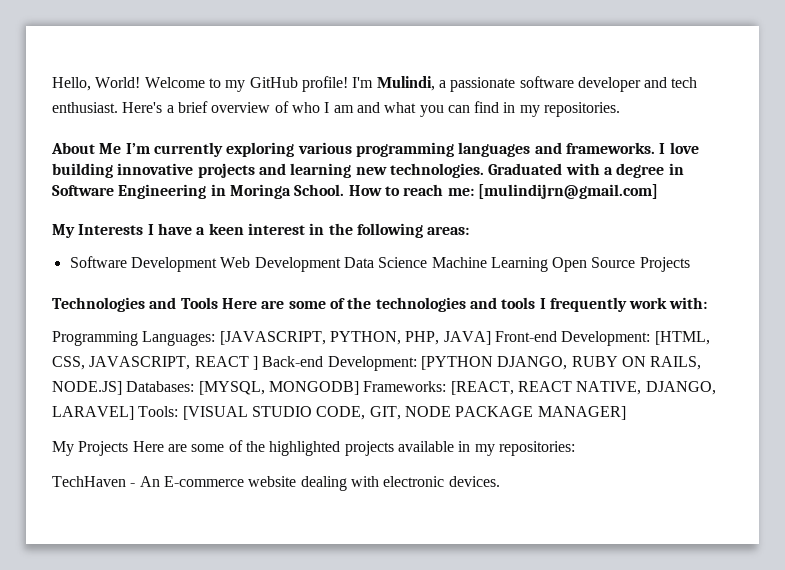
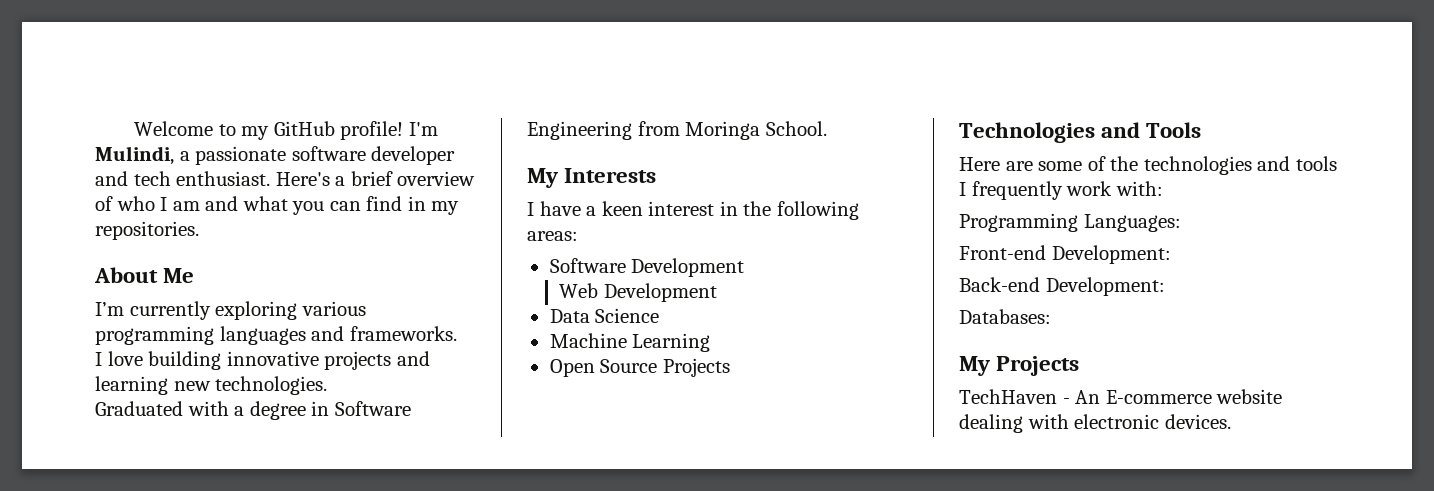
[52,77,141,91] Hello, World! -> (134, 128) none
(122, 148) none -> (195, 275) //
(655, 148) none -> (457, 333) //
(484, 170) none -> (328, 385) //
[210,184,226,196] in -> [637,121,680,136] from
[348,184,658,199] How to reach me: [mulindijrn@gmail.com] -> (827, 128) none
(144, 229) none -> (657, 175) //
(217, 264) none -> (745, 267) //
(341, 264) none -> (717, 292) //
(428, 262) none -> (660, 315) //
(548, 264) none -> (711, 342) //
(218, 303) none -> (1202, 130) //
[219,331,710,346] [52,356,702,371] [52,381,716,395] [52,406,626,420] [52,440,575,456] [JAVASCRIPT, PYTHON, PHP, JAVA] Front-end Development: [HTML, CSS, JAVASCRIPT, REACT ] Back-end Development: [PYTHON DJANGO, RUBY ON RAILS, NODE.JS] Databases: [MYSQL, MONGODB] Frameworks: [REACT, REACT NATIVE, DJANGO, LARAVEL] Tools: [VISUAL STUDIO CODE, GIT, NODE PACKAGE MANAGER] // My Projects Here are some of the highlighted projects available in my repositories: -> [959,245,1171,264] [959,277,1165,296] [959,309,1051,324] [959,356,1080,376] // Front-end Development: // Back-end Development: // Databases: // My Projects

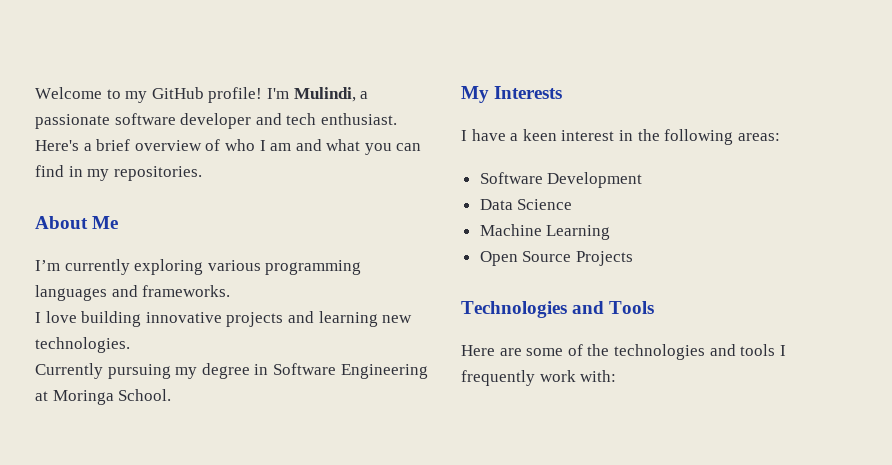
[95,401,245,416] Graduated with a -> [35,363,198,379] Currently pursuing my
[637,121,680,136] from -> [35,391,48,401] at
[559,283,717,302] // Web Development -> (643, 180) none
[959,213,1181,232] [959,245,1171,264] [959,277,1165,296] [959,309,1051,324] [959,356,1080,376] [959,389,1283,404] [959,414,1231,433] // Programming Languages: // Front-end Development: // Back-end Development: // Databases: // My Projects // TechHaven - An E-commerce website dealing with electronic devices. -> (617, 376) none

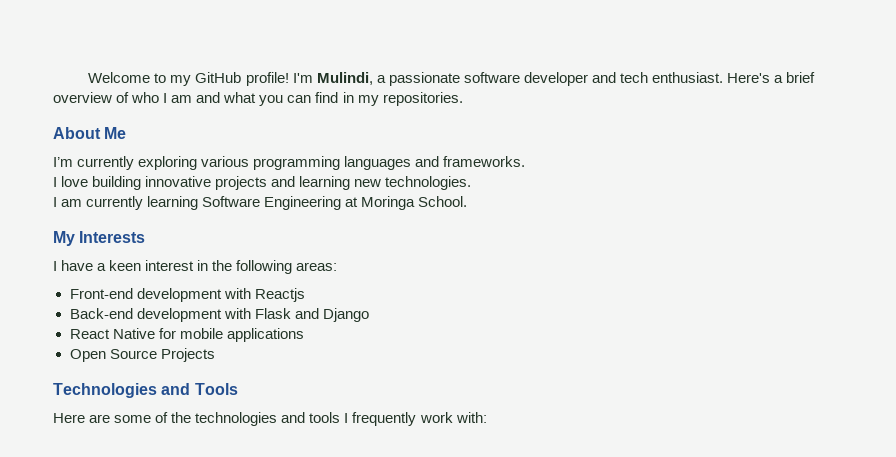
[35,363,269,379] Currently pursuing my degree in -> [53,196,199,210] I am currently learning
[479,172,643,188] [479,199,573,210] [479,224,611,240] Software Development // Data Science // Machine Learning -> [69,288,305,302] [69,308,369,322] [69,328,304,342] Front-end development with Reactjs // Back-end development with Flask and Django // React Native for mobile applications

